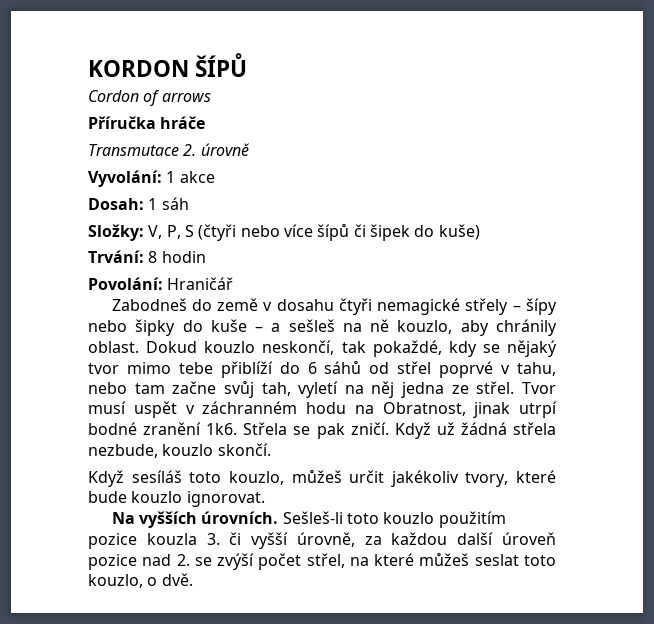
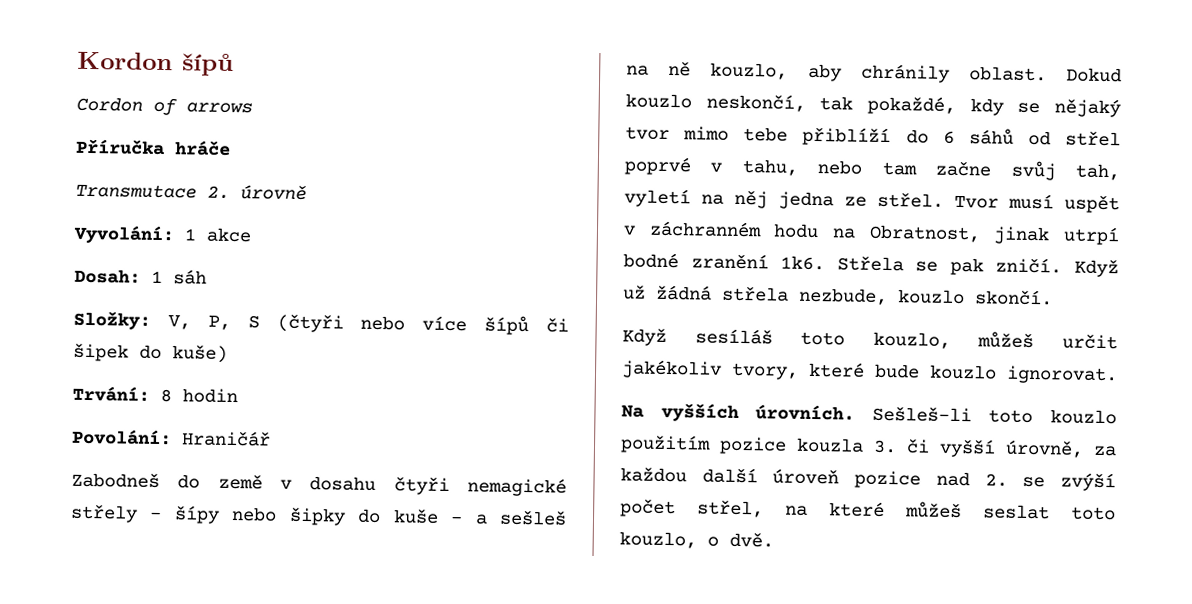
[88,53,248,77] KORDON ŠÍPŮ -> [77,51,234,76] Kordon šípů

